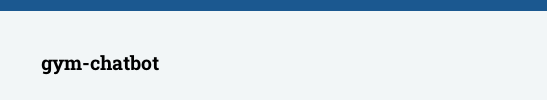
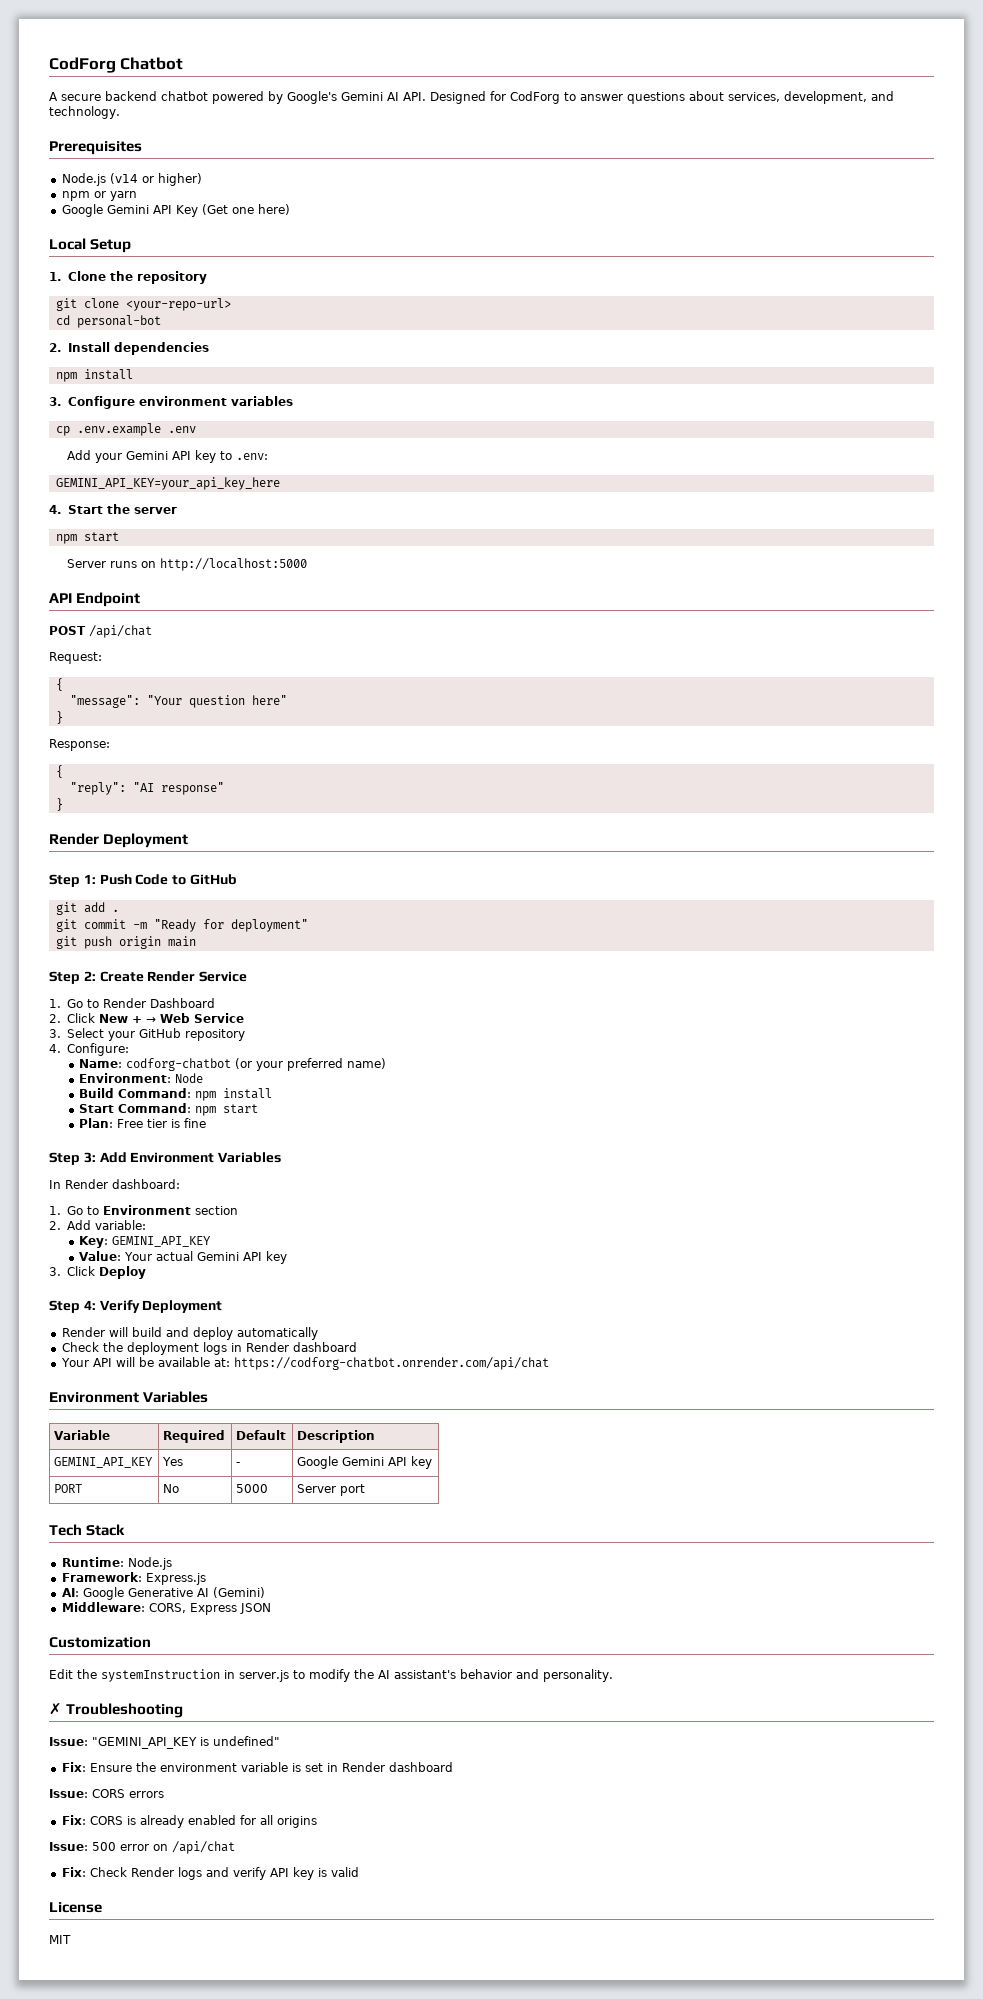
[41,55,159,75] gym-chatbot -> [49,57,184,73] [49,91,894,104] [49,106,120,119] [49,141,142,155] [61,173,202,186] [61,191,137,201] [61,204,290,217] [49,238,132,253] [49,271,207,284] [55,298,231,311] [55,315,161,328] [49,342,209,355] [55,369,133,382] [49,396,293,409] [55,423,196,436] [66,450,268,463] [55,477,280,490] [49,504,177,514] [55,532,119,544] [66,558,307,571] [49,592,141,607] [49,625,152,638] [49,652,102,664] [55,678,63,691] [69,695,287,708] [55,711,63,724] [49,739,110,751] [55,765,63,778] [69,782,224,795] [55,798,63,811] [49,833,189,848] [49,874,237,887] [55,902,119,915] [55,919,308,932] [55,936,196,949] [49,971,248,984] [49,998,215,1008] [49,1013,244,1023] [49,1028,245,1041] [49,1043,129,1056] [79,1058,387,1071] [79,1073,204,1083] [79,1088,273,1101] [79,1103,259,1116] [79,1118,207,1128] [49,1152,282,1165] [49,1179,180,1189] [49,1205,238,1215] [49,1220,146,1230] [79,1236,212,1248] [79,1251,288,1264] [49,1266,146,1279] [49,1300,223,1313] [61,1327,318,1340] [61,1342,357,1355] [60,1357,549,1370] [49,1391,209,1403] [54,1430,111,1440] [163,1430,226,1443] [236,1430,287,1440] [297,1430,376,1443] [54,1457,154,1468] [162,1457,184,1466] [236,1462,241,1466] [297,1456,433,1469] [54,1484,83,1493] [163,1484,180,1493] [236,1484,269,1493] [297,1484,366,1496] [49,1524,126,1536] [61,1557,172,1570] [61,1572,206,1585] [61,1587,265,1600] [61,1602,271,1615] [49,1637,151,1648] [49,1669,613,1682] [49,1703,184,1718] [49,1736,280,1749] [61,1762,453,1772] [49,1789,164,1798] [61,1815,317,1828] [49,1841,235,1854] [61,1867,359,1880] [49,1902,102,1913] [49,1935,71,1944] CodForg Chatbot // A secure backend chatbot powered by Google's Gemini AI API. Designed for CodForg to answer questions about services, development, and technology. // Prerequisites // Node.js (v14 or higher) // npm or yarn // Google Gemini API Key (Get one here) // Local Setup // 1. Clone the repository // git clone <your-repo-url> // cd personal-bot // 2. Install dependencies // npm install // 3. Configure environment variables // cp .env.example .env // Add your Gemini API key to .env: // GEMINI_API_KEY=your_api_key_here // 4. Start the server // npm start // Server runs on http://localhost:5000 // API Endpoint // POST /api/chat // Request: // { // "message": "Your question here" // } // Response: // { // "reply": "AI response" // } // Render Deployment // Step 1: Push Code to GitHub // git add . // git commit -m "Ready for deployment" // git push origin main // Step 2: Create Render Service // 1. Go to Render Dashboard // 2. Click New + → Web Service // 3. Select your GitHub repository // 4. Configure: // Name: codforg-chatbot (or your preferred name) // Environment: Node // Build Command: npm install // Start Command: npm start // Plan: Free tier is fine // Step 3: Add Environment Variables // In Render dashboard: // 1. Go to Environment section // 2. Add variable: // Key: GEMINI_API_KEY // Value: Your actual Gemini API key // 3. Click Deploy // Step 4: Verify Deployment // Render will build and deploy automatically // Check the deployment logs in Render dashboard // Your API will be available at: https://codforg-chatbot.onrender.com/api/chat // Environment Variables // Variable | Required | Default | Description // GEMINI_API_KEY | Yes | - | Google Gemini API key // PORT | No | 5000 | Server port // Tech Stack // Runtime: Node.js // Framework: Express.js // AI: Google Generative AI (Gemini) // Middleware: CORS, Express JSON // Customization // Edit the systemInstruction in server.js to modify the AI assistant's behavior and personality. // ✗ Troubleshooting // Issue: "GEMINI_API_KEY is undefined" // Fix: Ensure the environment variable is set in Render dashboard // Issue: CORS errors // Fix: CORS is already enabled for all origins // Issue: 500 error on /api/chat // Fix: Check Render logs and verify API key is valid // License // MIT

